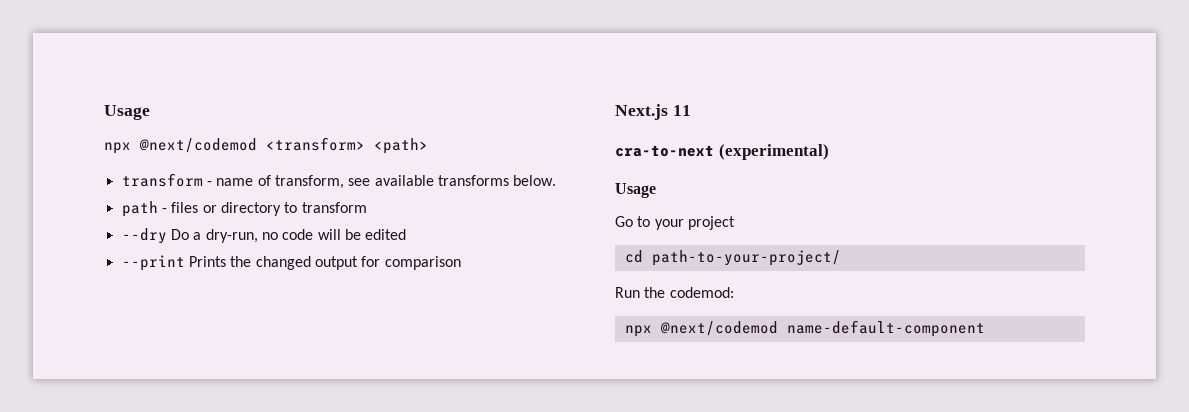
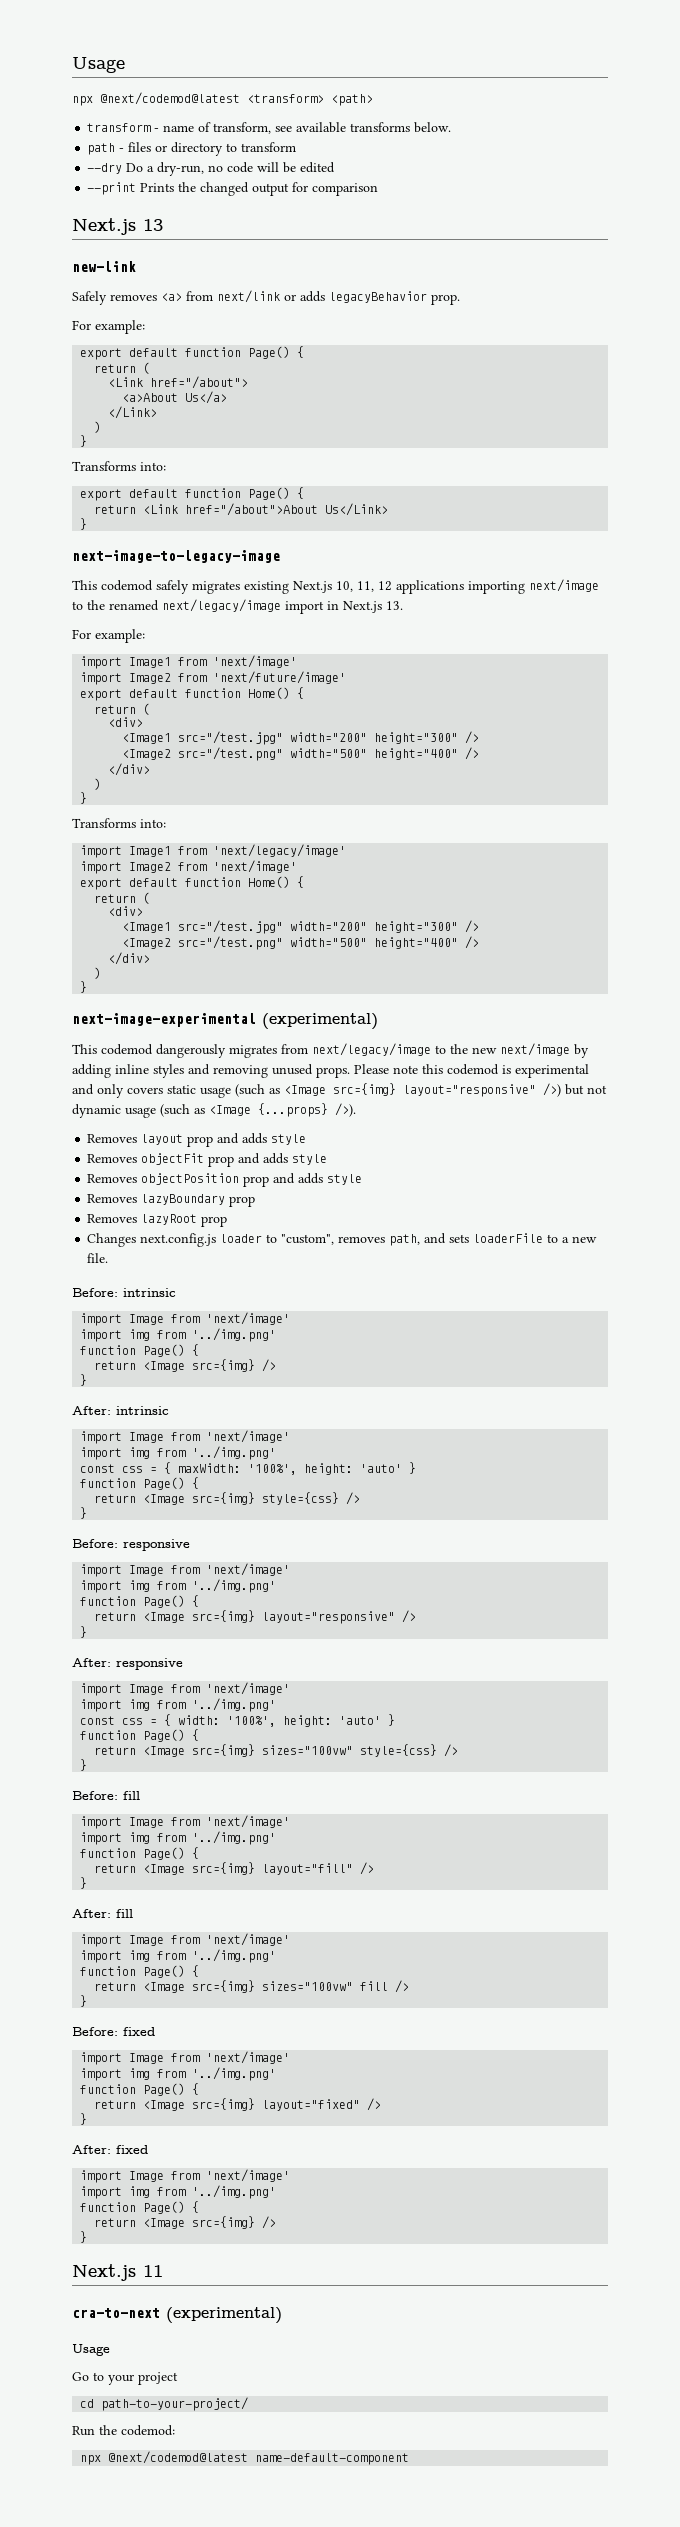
[139,138,257,153] @next/codemod -> [100,92,240,105] @next/codemod@latest
(461, 263) none -> [72,218,163,235] [72,261,136,272] [72,290,460,305] [72,320,145,334] [80,346,305,360] [94,362,151,374] [108,376,249,389] [122,391,228,404] [108,406,158,419] [94,421,102,433] [80,435,88,447] [72,461,166,471] [80,487,305,501] [94,503,389,516] [80,518,88,530] [72,550,280,563] [72,579,599,594] [72,599,403,614] [72,629,145,643] [80,655,298,669] [80,671,347,685] [80,687,305,701] [94,703,151,715] [108,717,144,727] [122,731,480,745] [122,747,480,761] [108,763,151,776] [94,778,102,790] [80,792,88,804] [72,818,166,828] [80,844,347,858] [80,860,298,874] [80,876,305,890] [94,892,151,904] [108,906,144,916] [122,920,480,934] [122,936,480,950] [108,952,151,965] [94,967,102,979] [80,981,88,993] [72,1013,378,1030] [72,1043,589,1058] [72,1064,589,1078] [72,1083,607,1098] [72,1103,356,1118] [87,1133,307,1147] [87,1153,328,1167] [87,1173,363,1187] [87,1194,256,1207] [87,1214,228,1227] [87,1233,598,1247] [87,1253,109,1263] [72,1288,176,1297] [80,1312,291,1326] [80,1328,277,1342] [80,1344,200,1357] [94,1359,277,1372] [80,1374,88,1386] [72,1406,169,1415] [80,1430,291,1444] [80,1446,277,1460] [80,1462,417,1475] [80,1477,200,1490] [94,1492,361,1505] [80,1507,88,1519] [72,1539,190,1551] [80,1563,291,1577] [80,1579,277,1593] [80,1595,200,1608] [94,1610,417,1624] [80,1626,88,1638] [72,1658,183,1670] [80,1682,291,1696] [80,1698,277,1712] [80,1714,396,1727] [80,1729,200,1742] [94,1744,459,1757] [80,1759,88,1771] [72,1791,140,1800] [80,1815,291,1829] [80,1831,277,1845] [80,1847,200,1860] [94,1862,375,1875] [80,1877,88,1889] [72,1909,133,1918] [80,1933,291,1947] [80,1949,277,1963] [80,1965,200,1978] [94,1980,410,1993] [80,1995,88,2007] [72,2027,155,2036] [80,2051,291,2065] [80,2067,277,2081] [80,2083,200,2096] [94,2098,382,2111] [80,2113,88,2125] [72,2145,148,2154] [80,2169,291,2183] [80,2185,277,2199] [80,2201,200,2214] [94,2216,277,2229] [80,2231,88,2243] // Next.js 13 // new-link // Safely removes <a> from next/link or adds legacyBehavior prop. // For example: // export default function Page() { // return ( // <Link href="/about"> // <a>About Us</a> // </Link> // ) // } // Transforms into: // export default function Page() { // return <Link href="/about">About Us</Link> // } // next-image-to-legacy-image // This codemod safely migrates existing Next.js 10, 11, 12 applications importing next/image to the renamed next/legacy/image import in Next.js 13. // For example: // import Image1 from 'next/image' // import Image2 from 'next/future/image' // export default function Home() { // return ( // <div> // <Image1 src="/test.jpg" width="200" height="300" /> // <Image2 src="/test.png" width="500" height="400" /> // </div> // ) // } // Transforms into: // import Image1 from 'next/legacy/image' // import Image2 from 'next/image' // export default function Home() { // return ( // <div> // <Image1 src="/test.jpg" width="200" height="300" /> // <Image2 src="/test.png" width="500" height="400" /> // </div> // ) // } // next-image-experimental (experimental) // This codemod dangerously migrates from next/legacy/image to the new next/image by adding inline styles and removing unused props. Please note this codemod is experimental and only covers static usage (such as <Image src={img} layout="responsive" />) but not dynamic usage (such as <Image {...props} />). // Removes layout prop and adds style // Removes objectFit prop and adds style // Removes objectPosition prop and adds style // Removes lazyBoundary prop // Removes lazyRoot prop // Changes next.config.js loader to "custom", removes path, and sets loaderFile to a new file. // Before: intrinsic // import Image from 'next/image' // import img from '../img.png' // function Page() { // return <Image src={img} /> // } // After: intrinsic // import Image from 'next/image' // import img from '../img.png' // const css = { maxWidth: '100%', height: 'auto' } // function Page() { // return <Image src={img} style={css} /> // } // Before: responsive // import Image from 'next/image' // import img from '../img.png' // function Page() { // return <Image src={img} layout="responsive" /> // } // After: responsive // import Image from 'next/image' // import img from '../img.png' // const css = { width: '100%', height: 'auto' } // function Page() { // return <Image src={img} sizes="100vw" style={css} /> // } // Before: fill // import Image from 'next/image' // import img from '../img.png' // function Page() { // return <Image src={img} layout="fill" /> // } // After: fill // import Image from 'next/image' // import img from '../img.png' // function Page() { // return <Image src={img} sizes="100vw" fill /> // } // Before: fixed // import Image from 'next/image' // import img from '../img.png' // function Page() { // return <Image src={img} layout="fixed" /> // } // After: fixed // import Image from 'next/image' // import img from '../img.png' // function Page() { // return <Image src={img} /> // }
[659,321,778,336] @next/codemod -> [108,2451,249,2464] @next/codemod@latest

